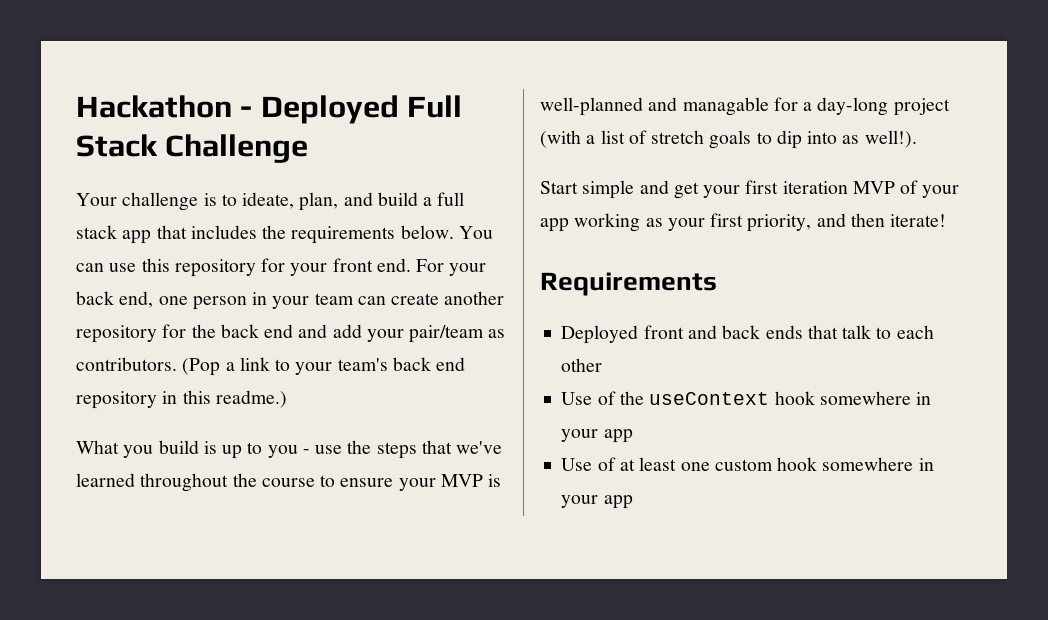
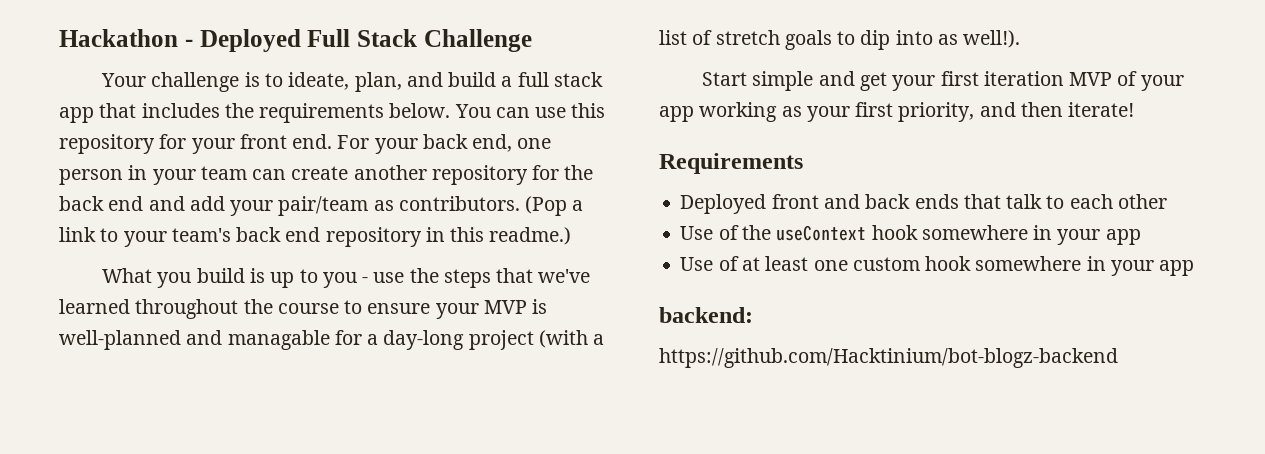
(633, 502) none -> [659,307,753,323] [659,348,1118,368] // backend: // https://github.com/Hacktinium/bot-blogz-backend

